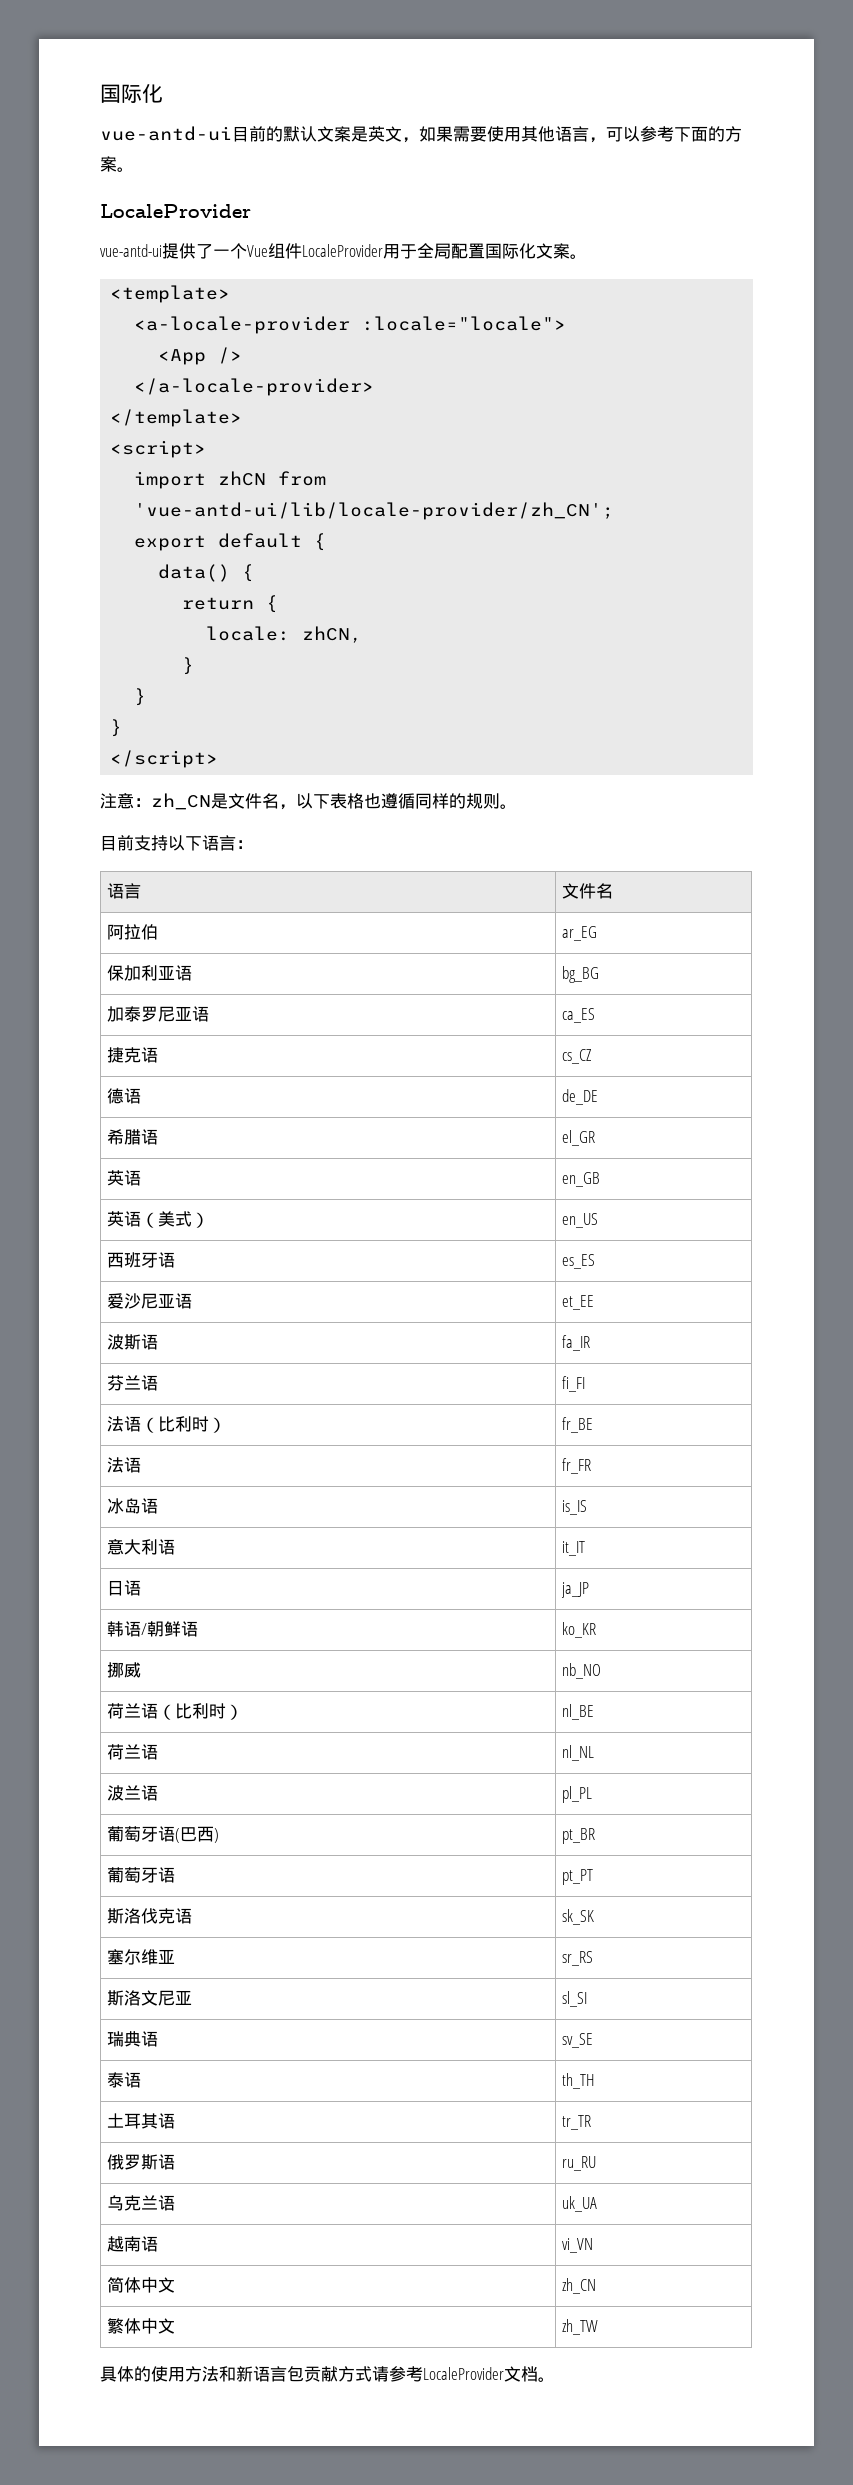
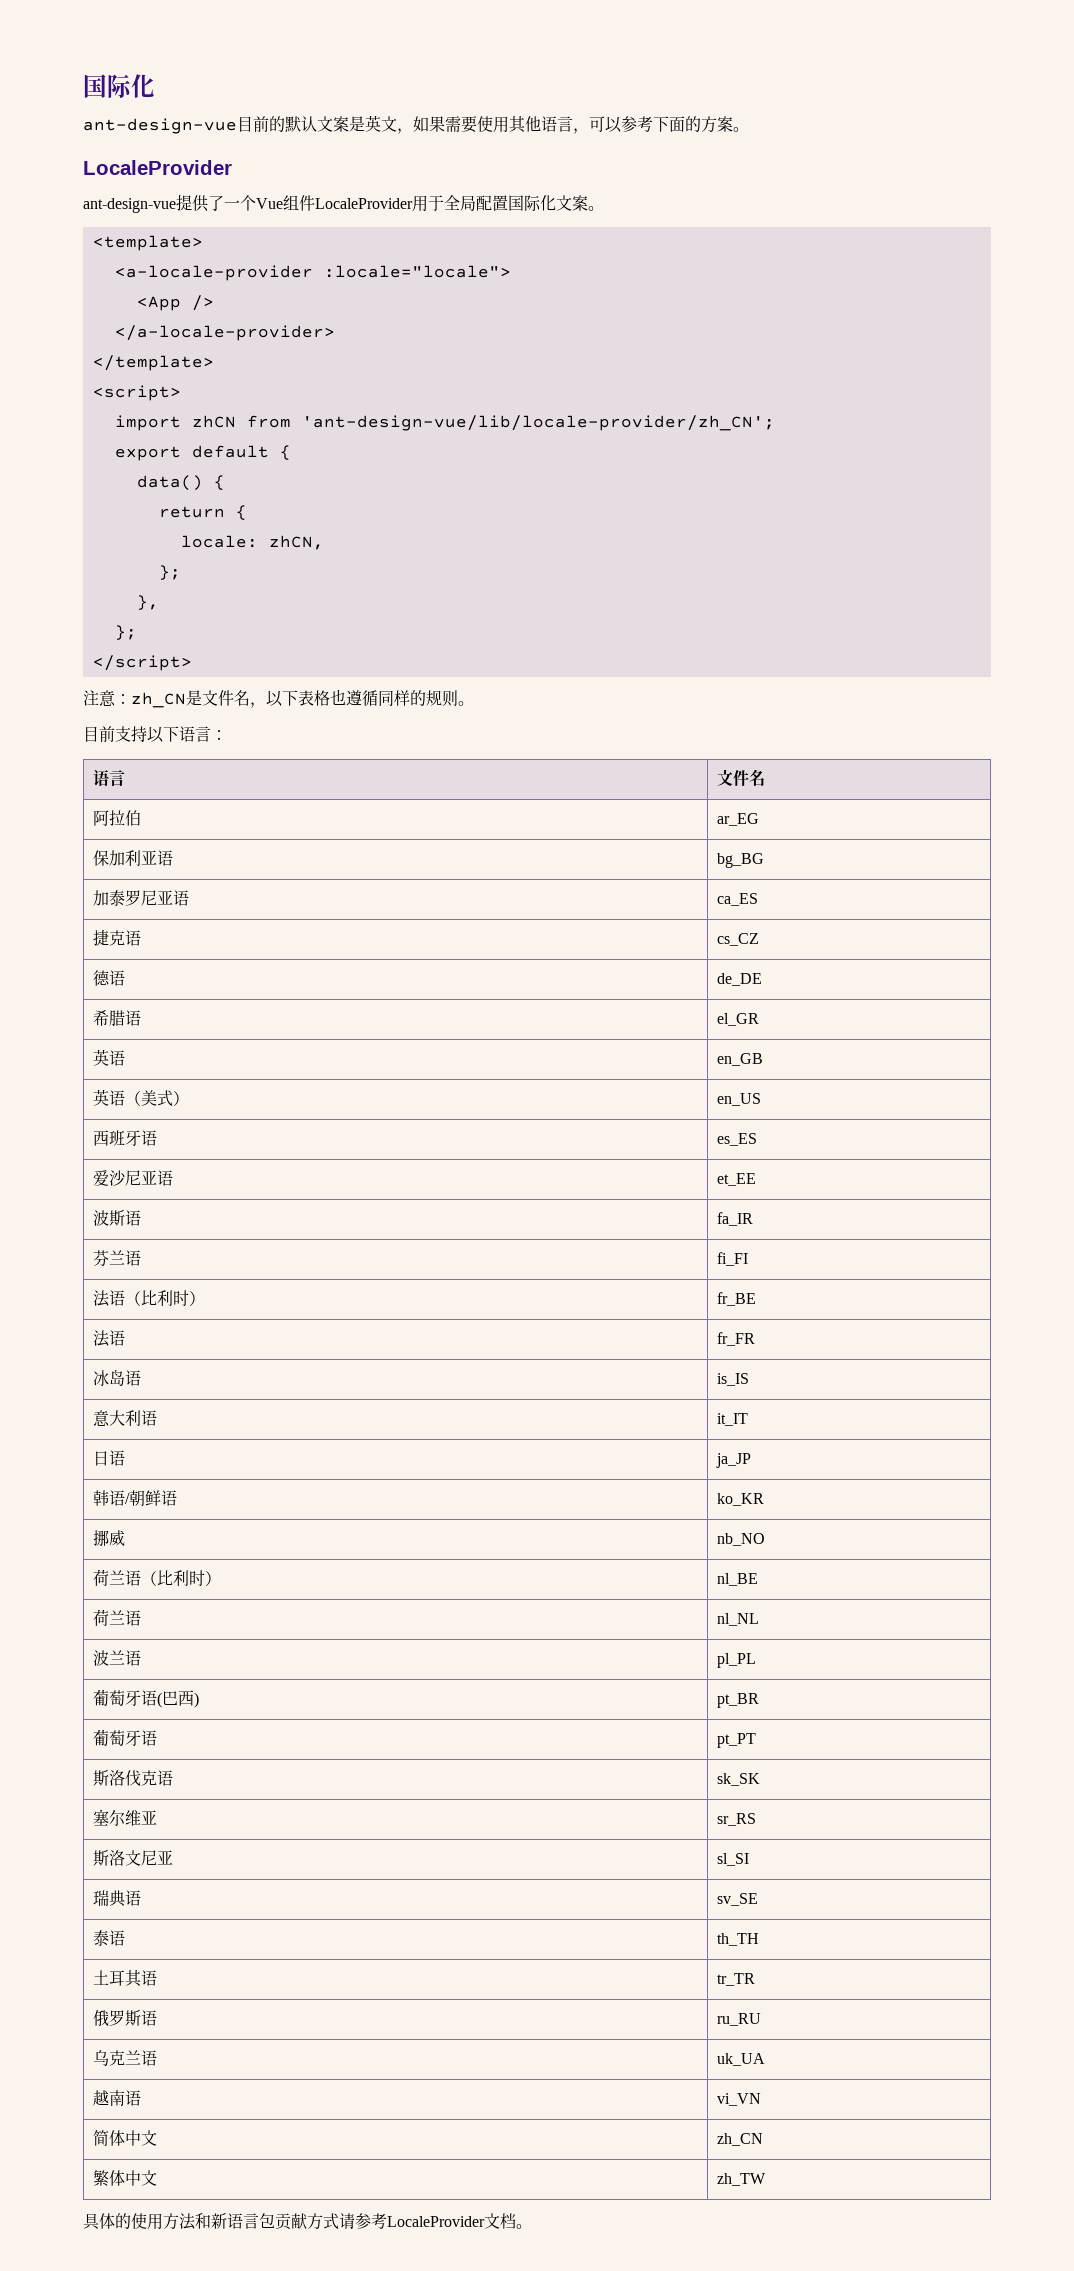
[100,126,232,141] vue-antd-ui -> [83,118,237,134] ant-design-vue
[100,244,162,257] vue-antd-ui -> [83,198,176,213] ant-design-vue
[134,502,615,520] 'vue-antd-ui/lib/locale-provider/zh_CN'; -> [301,415,775,431] 'ant-design-vue/lib/locale-provider/zh_CN';
[182,657,195,675] [134,688,147,706] [110,719,123,737] } // } // } -> [158,565,181,580] [136,595,159,610] [114,625,137,640] }; // }, // };

